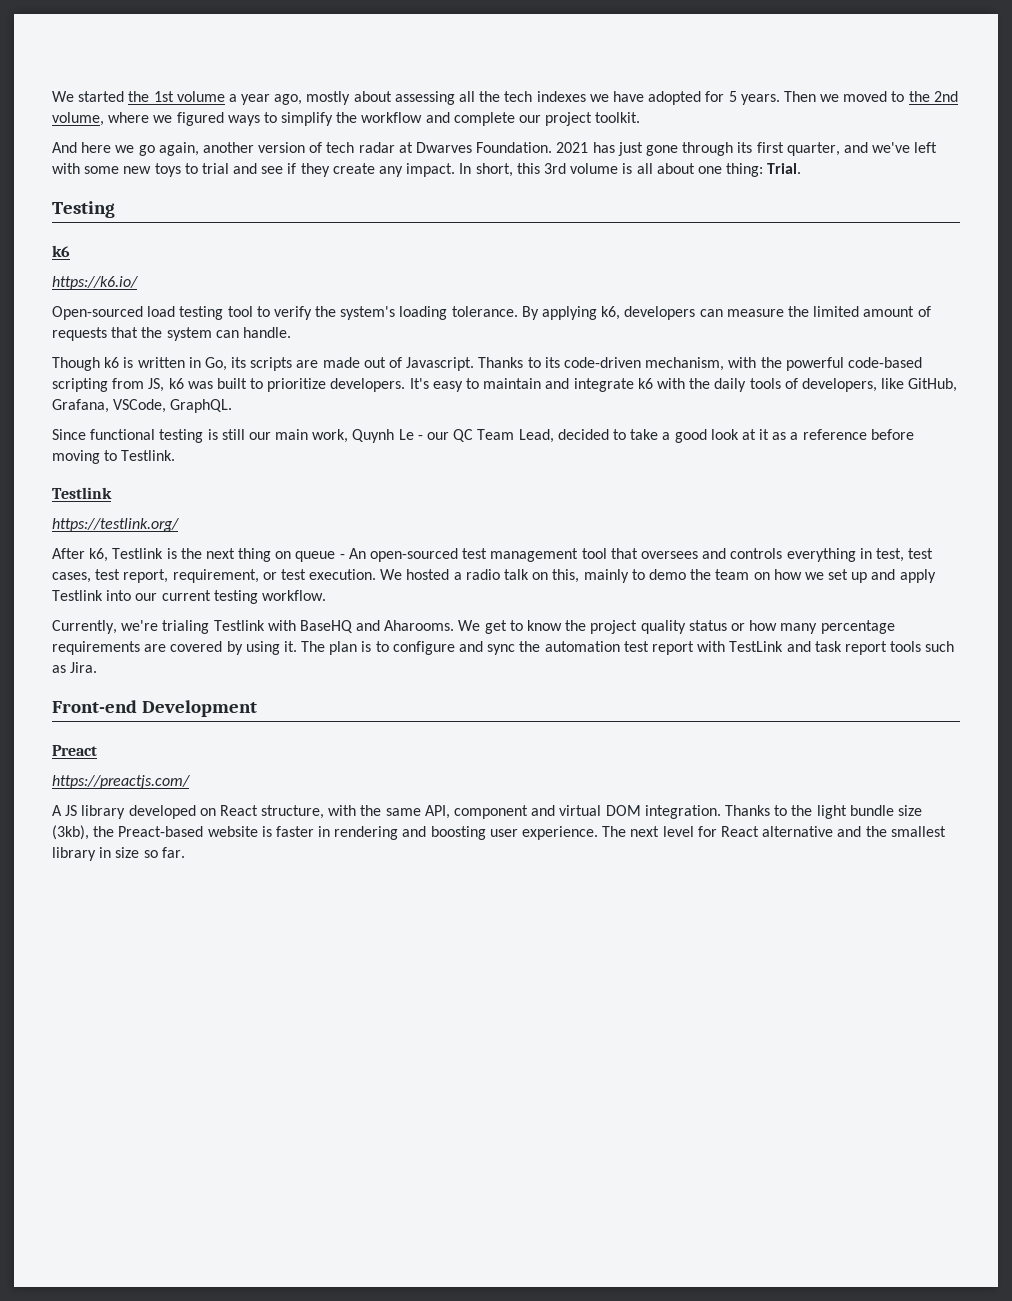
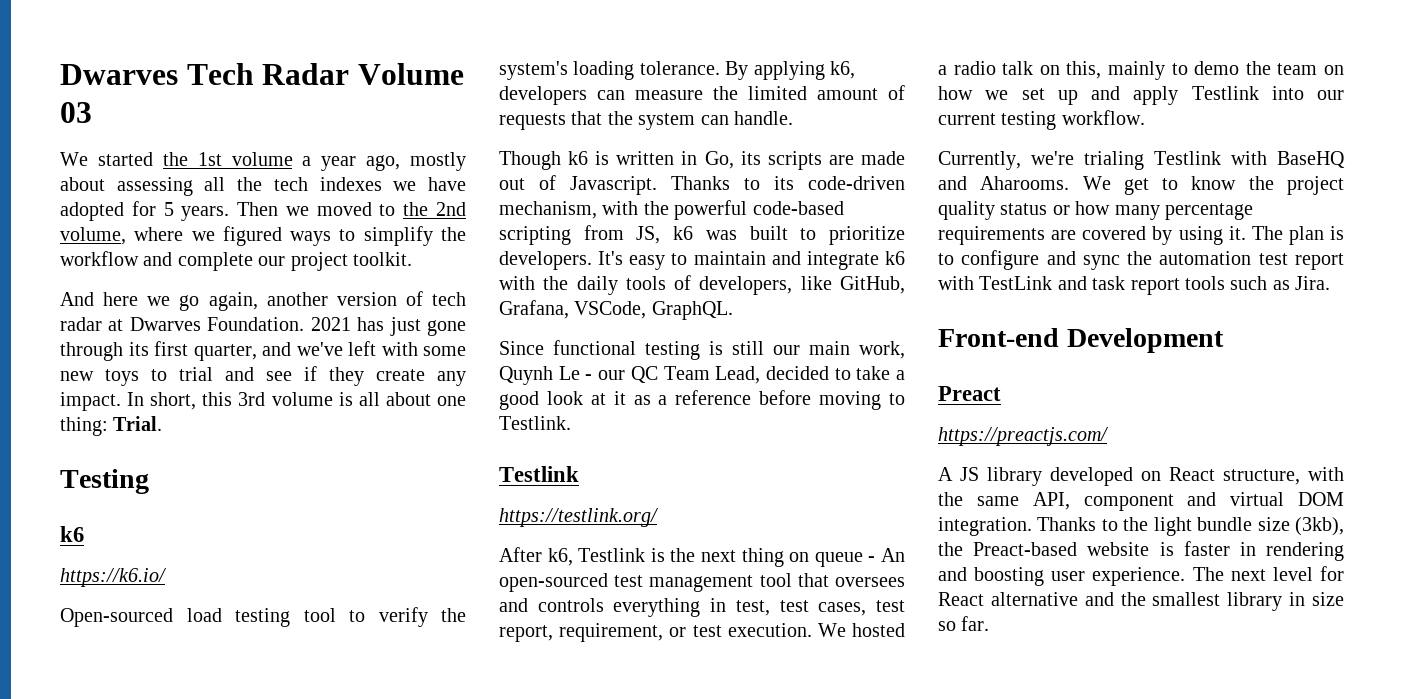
(52, 96) none -> [60,63,464,85] [60,102,92,123] Dwarves Tech Radar Volume 03 //

